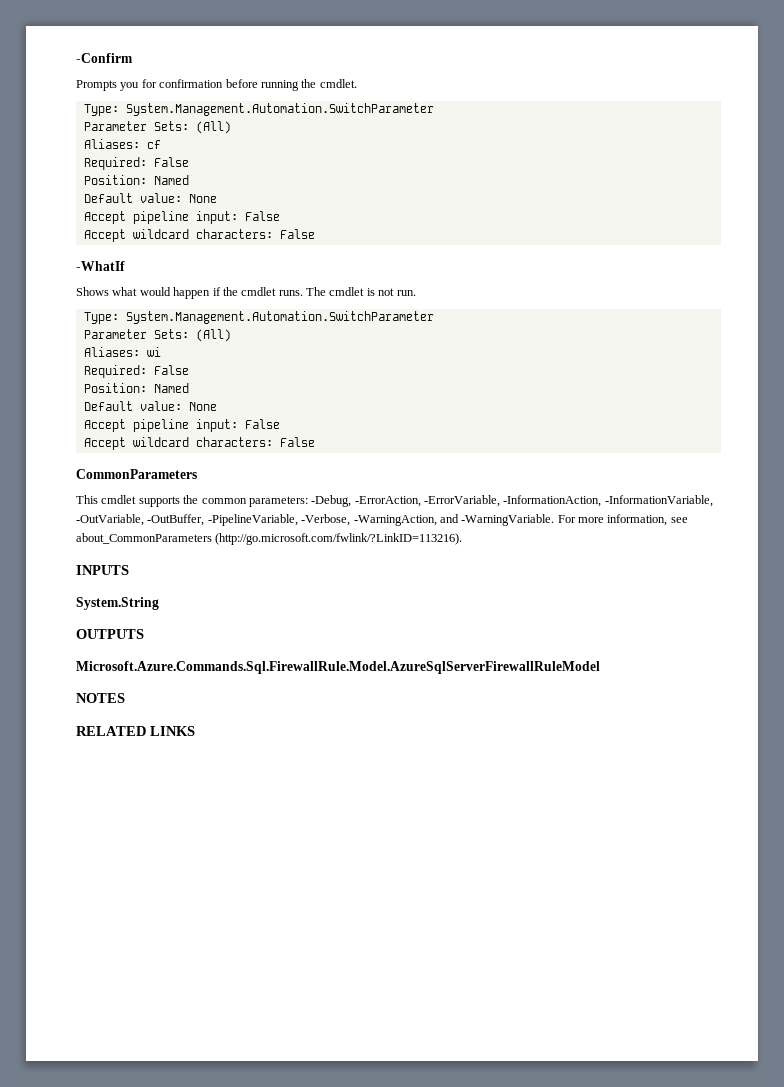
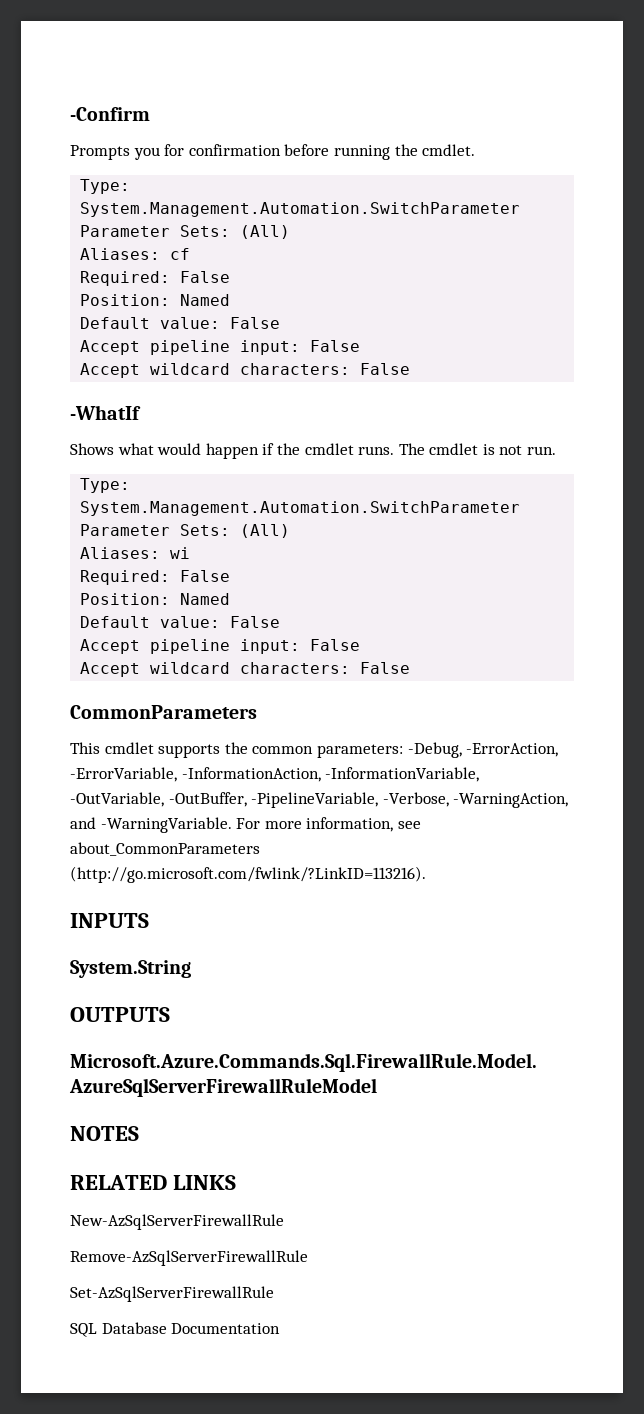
[139,193,217,203] value: None -> [160,317,281,329] value: False
[139,401,217,411] value: None -> [160,616,281,628] value: False
(195, 731) none -> [70,1214,284,1230] [70,1250,308,1266] [70,1286,274,1302] [70,1322,281,1337] // New-AzSqlServerFirewallRule // Remove-AzSqlServerFirewallRule // Set-AzSqlServerFirewallRule // SQL Database Documentation

